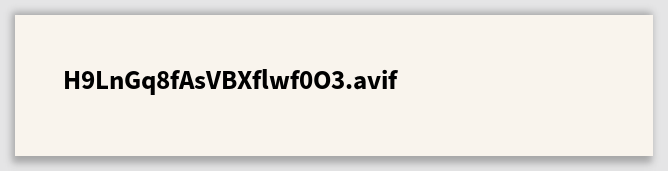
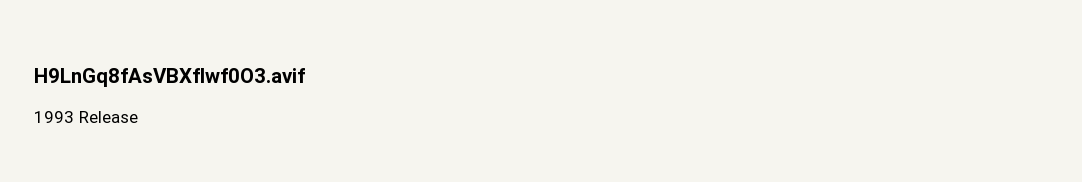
(399, 82) none -> [34,111,138,123] // 1993 Release

